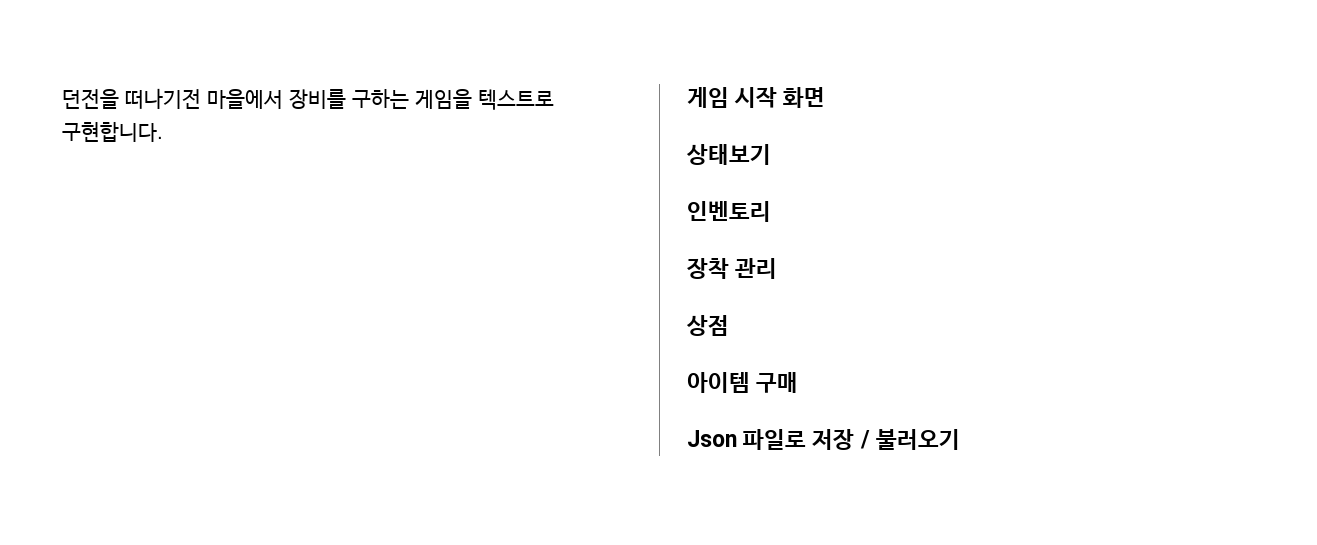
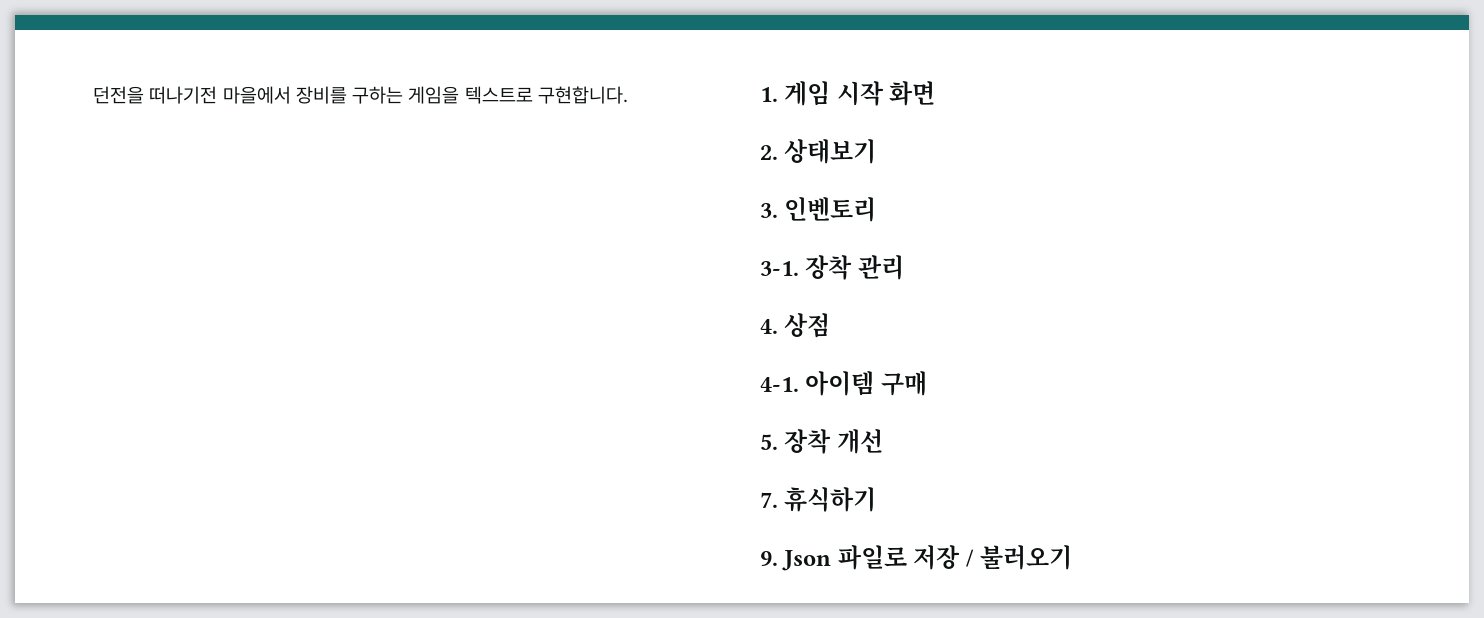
(163, 131) none -> [760,87,778,102] 1.
(826, 97) none -> [760,145,778,160] 2.
(771, 154) none -> [760,203,778,218] 3.
(771, 211) none -> [760,261,799,276] 3-1.
(778, 268) none -> [760,319,778,334] 4.
(729, 325) none -> [760,377,799,392] 4-1.
(799, 382) none -> [760,429,883,454] [760,487,877,512] [760,551,778,566] 5. 장착 개선 // 7. 휴식하기 // 9.

